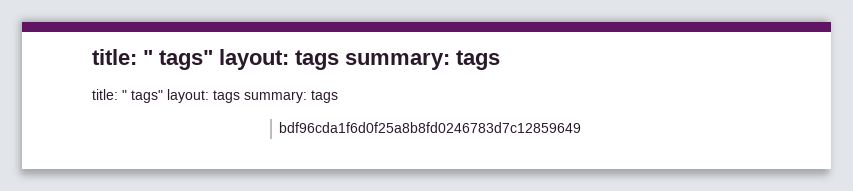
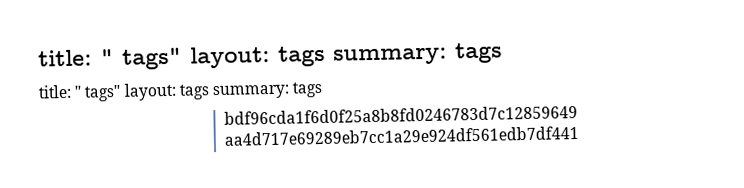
(582, 127) none -> [223,125,579,146] aa4d717e69289eb7cc1a29e924df561edb7df441

